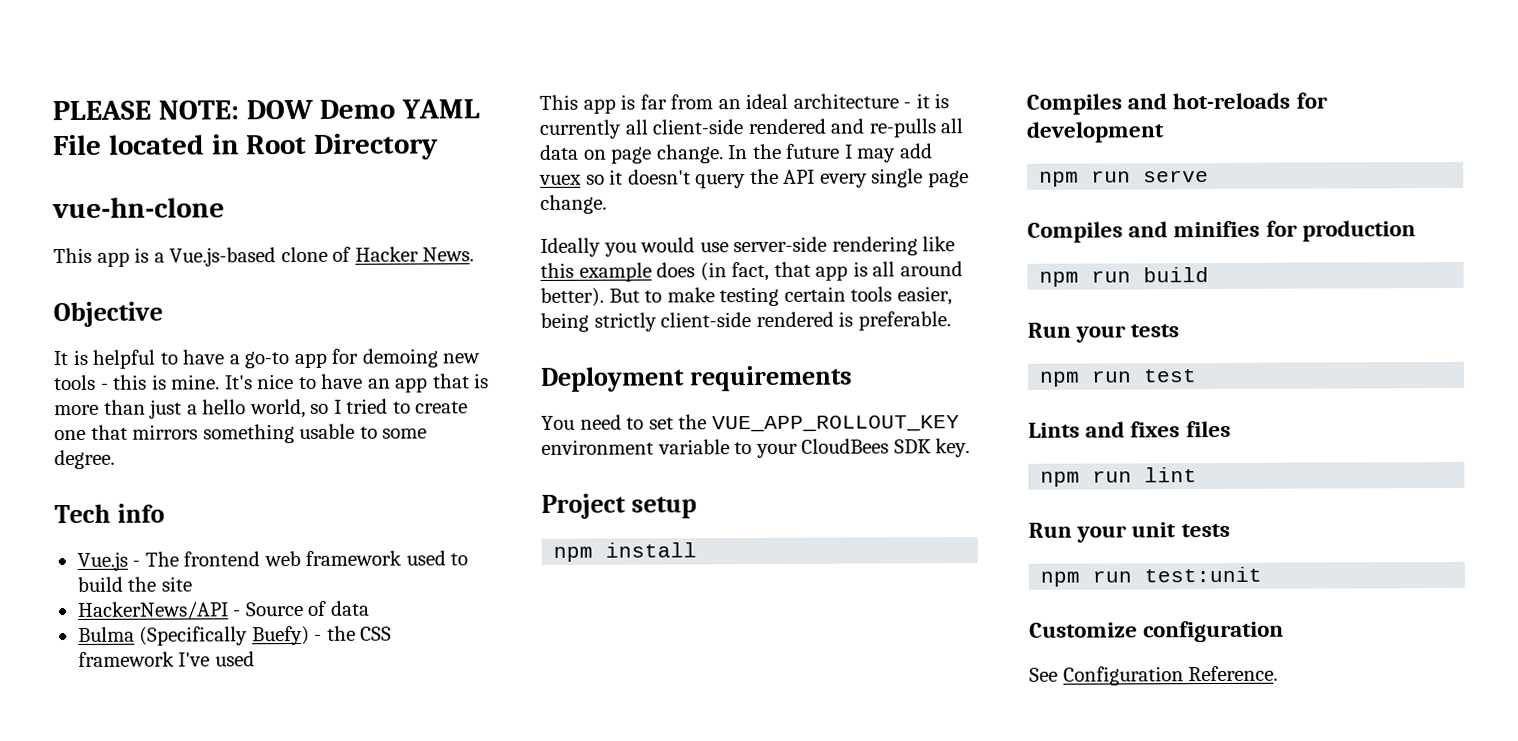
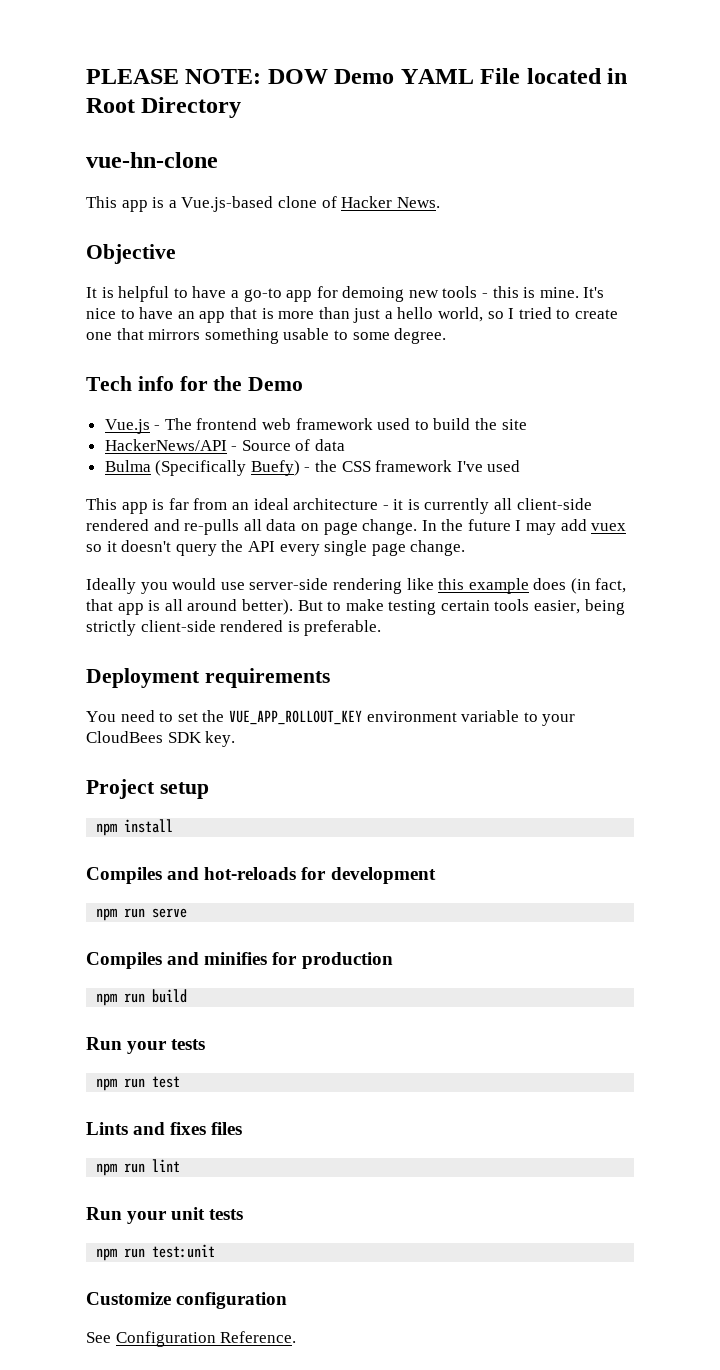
(165, 513) none -> [179,376,304,391] for the Demo

